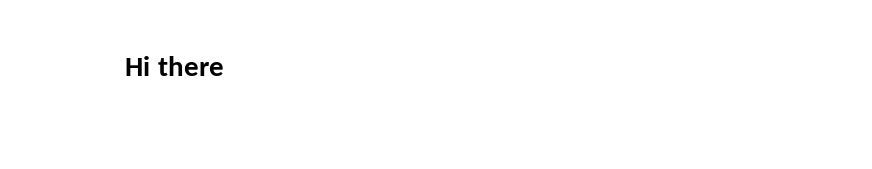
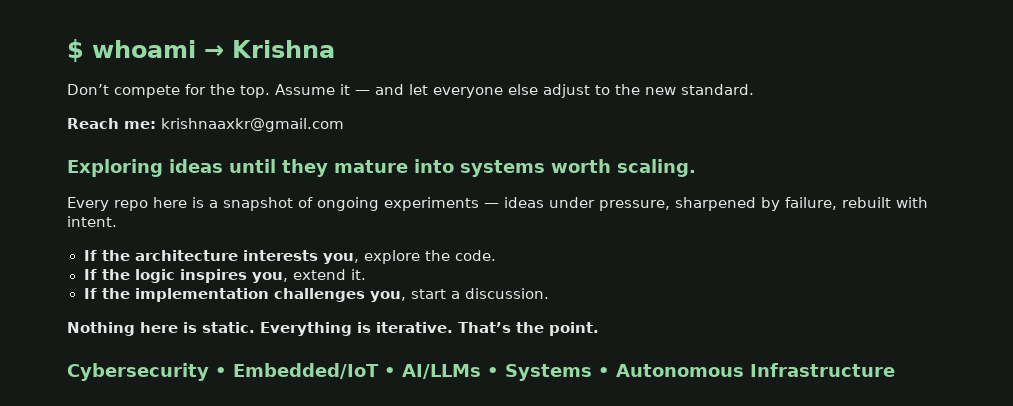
[125,56,224,76] Hi there -> [67,39,335,62] [67,84,754,98] [67,118,344,132] [67,159,696,177] [67,197,928,211] [67,216,117,227] [83,250,496,264] [83,269,366,283] [83,288,549,302] [67,322,599,336] [67,363,895,381] $ whoami → Krishna // Don’t compete for the top. Assume it — and let everyone else adjust to the new standard. // Reach me: krishnaaxkr@gmail.com // Exploring ideas until they mature into systems worth scaling. // Every repo here is a snapshot of ongoing experiments — ideas under pressure, sharpened by failure, rebuilt with intent. // If the architecture interests you, explore the code. // If the logic inspires you, extend it. // If the implementation challenges you, start a discussion. // Nothing here is static. Everything is iterative. That’s the point. // Cybersecurity • Embedded/IoT • AI/LLMs • Systems • Autonomous Infrastructure

